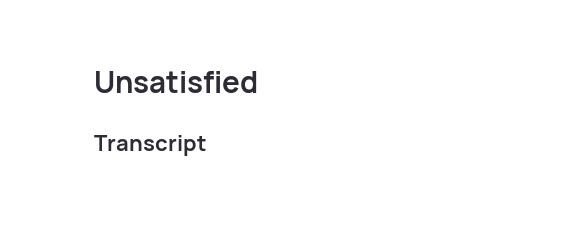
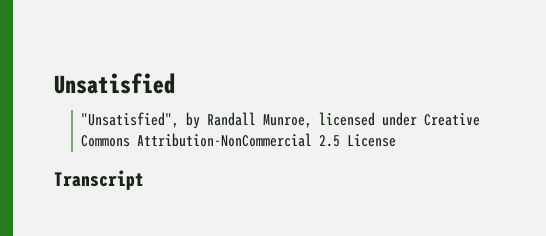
(258, 82) none -> [81,112,481,129] [81,133,397,147] // "Unsatisfied", by Randall Munroe, licensed under Creative Commons Attribution-NonCommercial 2.5 License

